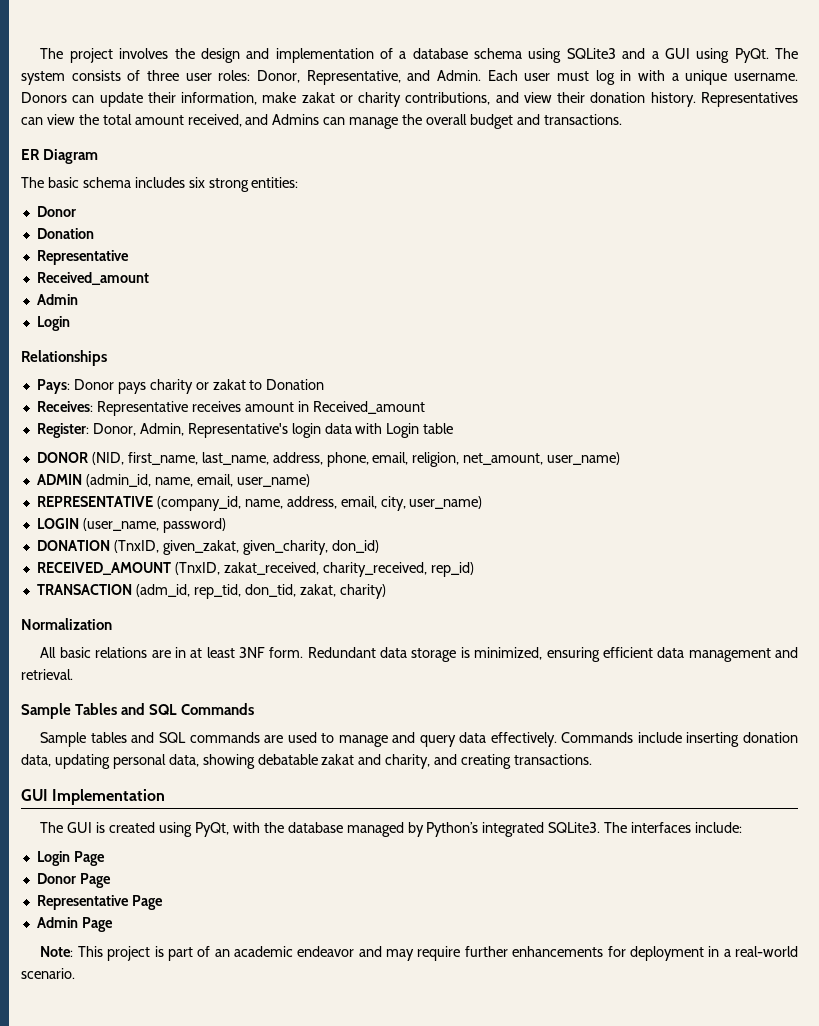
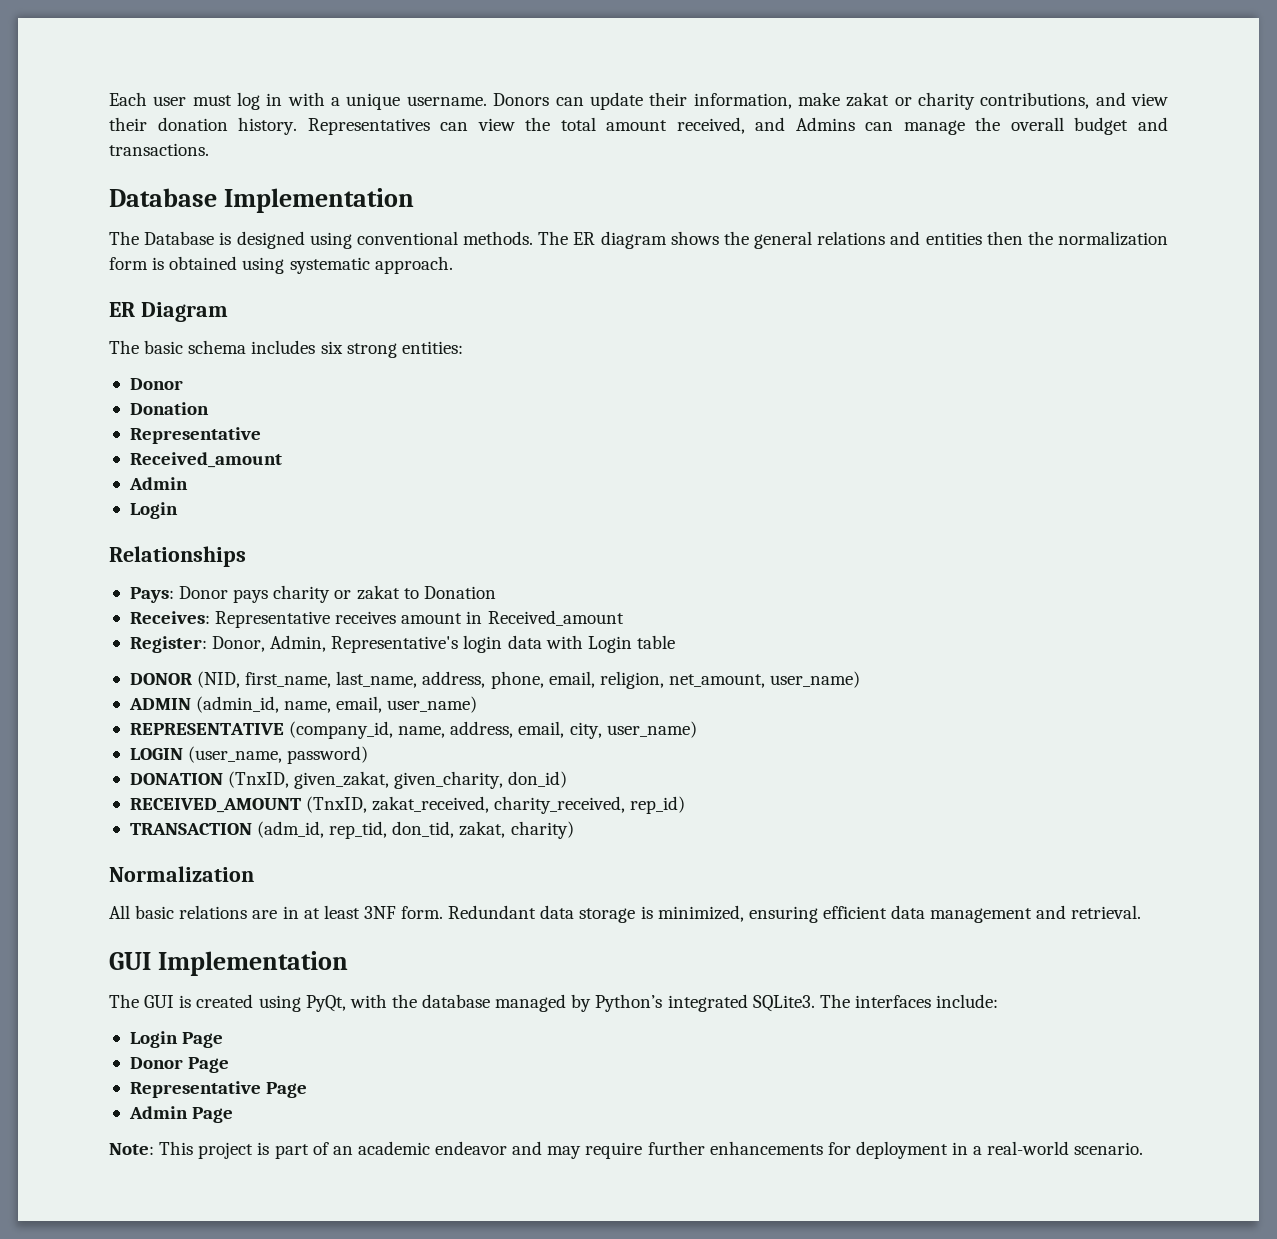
[40,48,799,63] [21,70,482,85] The project involves the design and implementation of a database schema using SQLite3 and a GUI using PyQt. The system consists of three user roles: Donor, Representative, and Admin. -> (109, 99) none
(622, 119) none -> [109,188,414,213] [109,231,1168,249] [109,256,453,274] // Database Implementation // The Database is designed using conventional methods. The ER diagram shows the general relations and entities then the normalization form is obtained using systematic approach.
[21,703,255,719] [40,732,799,747] [21,754,593,769] // Sample Tables and SQL Commands // Sample tables and SQL commands are used to manage and query data effectively. Commands include inserting donation data, updating personal data, showing debatable zakat and charity, and creating transactions. -> (1142, 912) none

